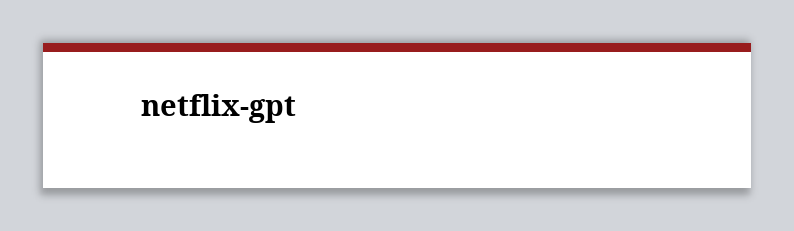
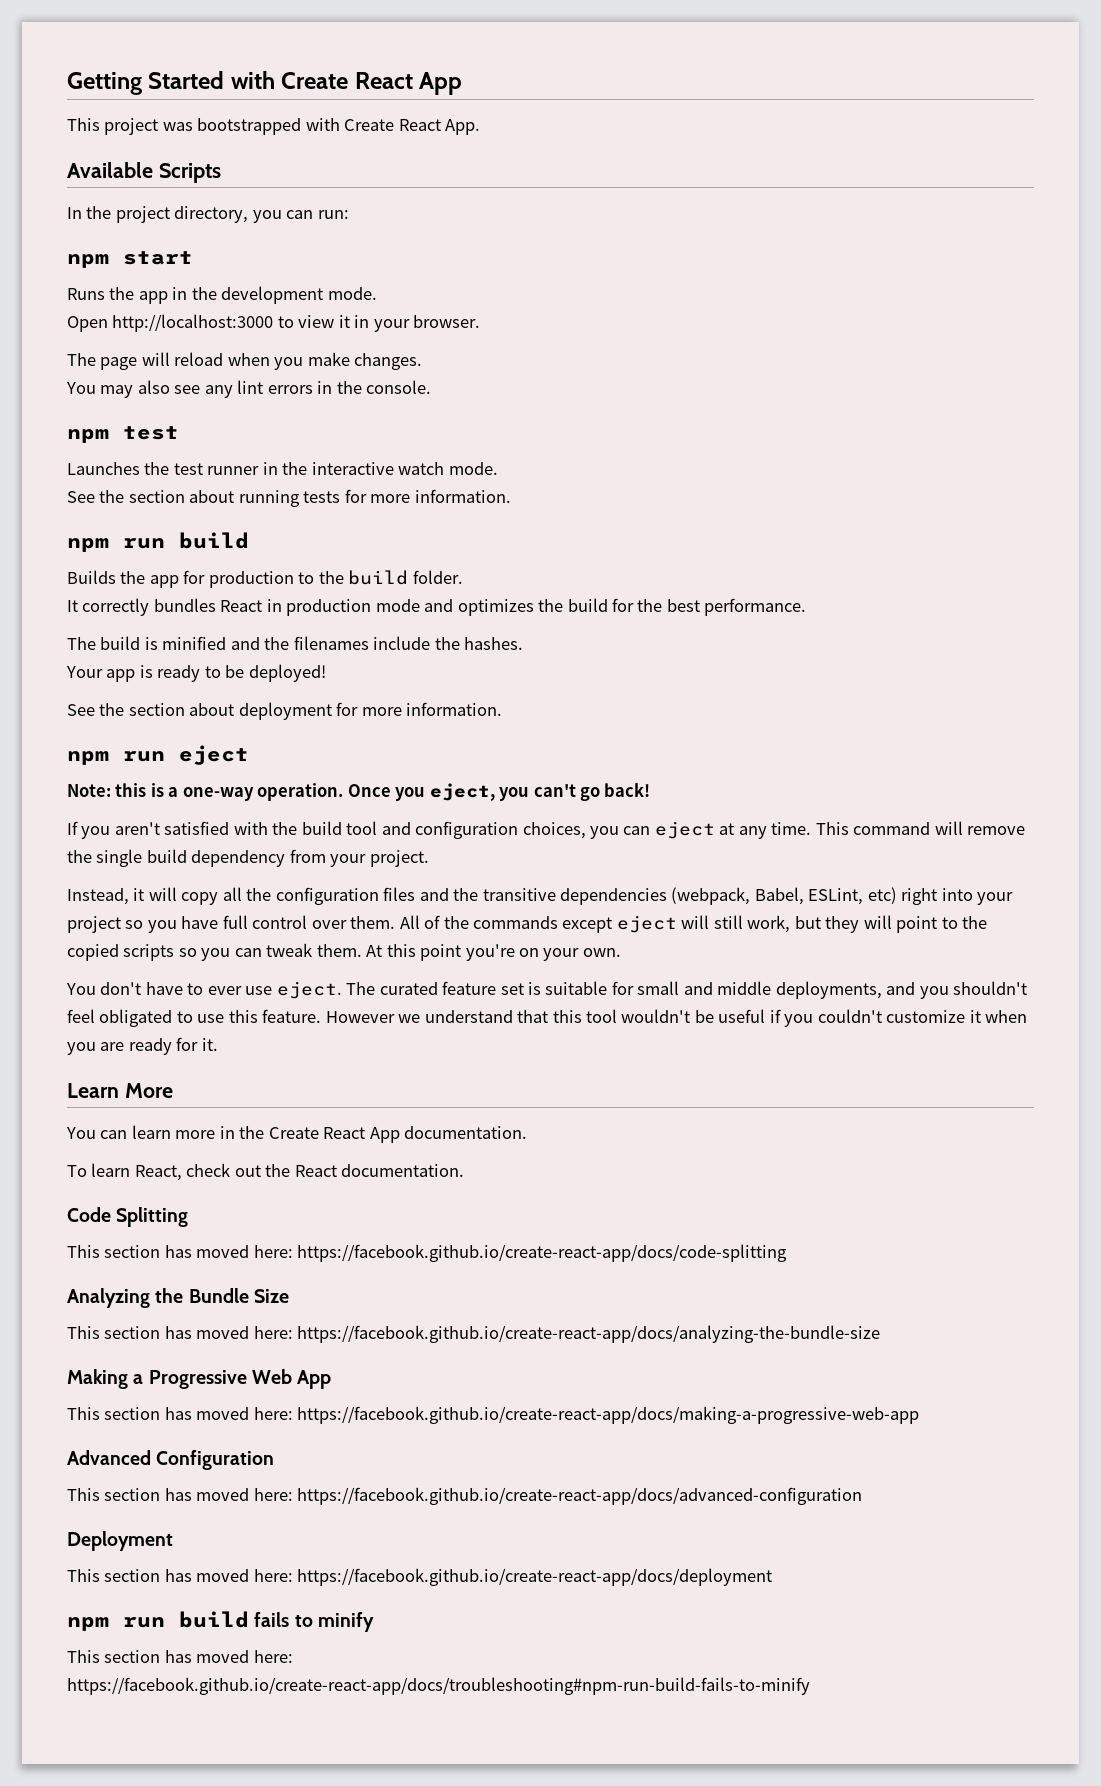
[141,94,296,123] netflix-gpt -> [67,71,463,95] [67,118,481,135] [67,162,221,183] [67,206,349,223] [67,251,193,268] [67,286,377,304] [67,314,481,332] [67,352,423,370] [66,380,432,398] [67,426,179,443] [67,462,498,475] [67,489,511,507] [67,532,249,552] [67,570,463,588] [67,598,807,616] [67,636,524,650] [66,664,326,682] [67,702,503,720] [67,745,249,765] [67,783,651,801] [67,821,1026,839] [67,849,429,867] [67,887,1014,905] [67,915,988,933] [67,943,621,961] [66,981,1028,999] [67,1009,1028,1027] [67,1037,218,1055] [67,1083,173,1098] [66,1125,528,1143] [67,1163,465,1181] [67,1207,189,1227] [67,1244,788,1262] [67,1288,289,1308] [67,1325,881,1343] [67,1369,332,1389] [67,1406,920,1424] [67,1450,275,1470] [67,1487,863,1505] [67,1531,173,1551] [67,1568,773,1586] [67,1611,374,1632] [67,1650,293,1663] [67,1677,810,1695] Getting Started with Create React App // This project was bootstrapped with Create React App. // Available Scripts // In the project directory, you can run: // npm start // Runs the app in the development mode. // Open http://localhost:3000 to view it in your browser. // The page will reload when you make changes. // You may also see any lint errors in the console. // npm test // Launches the test runner in the interactive watch mode. // See the section about running tests for more information. // npm run build // Builds the app for production to the build folder. // It correctly bundles React in production mode and optimizes the build for the best performance. // The build is minified and the filenames include the hashes. // Your app is ready to be deployed! // See the section about deployment for more information. // npm run eject // Note: this is a one-way operation. Once you eject, you can't go back! // If you aren't satisfied with the build tool and configuration choices, you can eject at any time. This command will remove the single build dependency from your project. // Instead, it will copy all the configuration files and the transitive dependencies (webpack, Babel, ESLint, etc) right into your project so you have full control over them. All of the commands except eject will still work, but they will point to the copied scripts so you can tweak them. At this point you're on your own. // You don't have to ever use eject. The curated feature set is suitable for small and middle deployments, and you shouldn't feel obligated to use this feature. However we understand that this tool wouldn't be useful if you couldn't customize it when you are ready for it. // Learn More // You can learn more in the Create React App documentation. // To learn React, check out the React documentation. // Code Splitting // This section has moved here: https://facebook.github.io/create-react-app/docs/code-splitting // Analyzing the Bundle Size // This section has moved here: https://facebook.github.io/create-react-app/docs/analyzing-the-bundle-size // Making a Progressive Web App // This section has moved here: https://facebook.github.io/create-react-app/docs/making-a-progressive-web-app // Advanced Configuration // This section has moved here: https://facebook.github.io/create-react-app/docs/advanced-configuration // Deployment // This section has moved here: https://facebook.github.io/create-react-app/docs/deployment // npm run build fails to minify // This section has moved here: https://facebook.github.io/create-react-app/docs/troubleshooting#npm-run-build-fails-to-minify

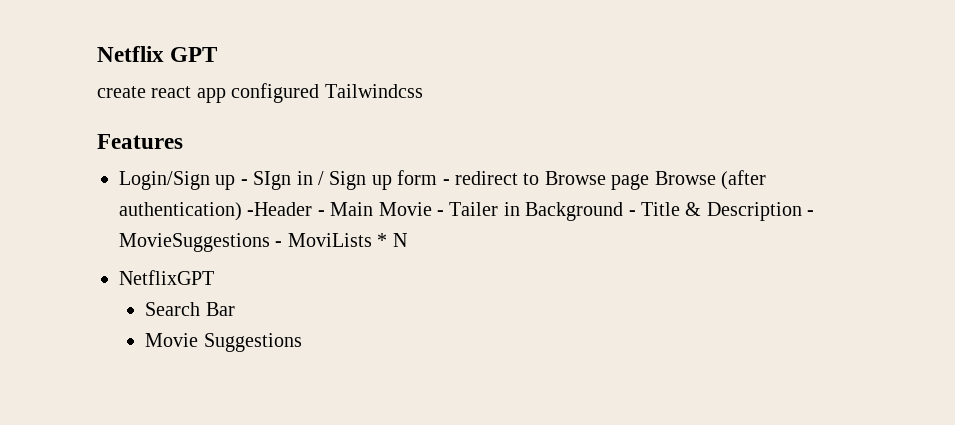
[67,71,463,95] [67,118,481,135] [67,162,221,183] [67,206,349,223] [67,251,193,268] [67,286,377,304] [67,314,481,332] [67,352,423,370] [66,380,432,398] [67,426,179,443] [67,462,498,475] [67,489,511,507] [67,532,249,552] [67,570,463,588] [67,598,807,616] [67,636,524,650] [66,664,326,682] [67,702,503,720] [67,745,249,765] [67,783,651,801] [67,821,1026,839] [67,849,429,867] [67,887,1014,905] [67,915,988,933] [67,943,621,961] [66,981,1028,999] [67,1009,1028,1027] [67,1037,218,1055] [67,1083,173,1098] [66,1125,528,1143] [67,1163,465,1181] [67,1207,189,1227] [67,1244,788,1262] [67,1288,289,1308] [67,1325,881,1343] [67,1369,332,1389] [67,1406,920,1424] [67,1450,275,1470] [67,1487,863,1505] [67,1531,173,1551] [67,1568,773,1586] [67,1611,374,1632] [67,1650,293,1663] [67,1677,810,1695] Getting Started with Create React App // This project was bootstrapped with Create React App. // Available Scripts // In the project directory, you can run: // npm start // Runs the app in the development mode. // Open http://localhost:3000 to view it in your browser. // The page will reload when you make changes. // You may also see any lint errors in the console. // npm test // Launches the test runner in the interactive watch mode. // See the section about running tests for more information. // npm run build // Builds the app for production to the build folder. // It correctly bundles React in production mode and optimizes the build for the best performance. // The build is minified and the filenames include the hashes. // Your app is ready to be deployed! // See the section about deployment for more information. // npm run eject // Note: this is a one-way operation. Once you eject, you can't go back! // If you aren't satisfied with the build tool and configuration choices, you can eject at any time. This command will remove the single build dependency from your project. // Instead, it will copy all the configuration files and the transitive dependencies (webpack, Babel, ESLint, etc) right into your project so you have full control over them. All of the commands except eject will still work, but they will point to the copied scripts so you can tweak them. At this point you're on your own. // You don't have to ever use eject. The curated feature set is suitable for small and middle deployments, and you shouldn't feel obligated to use this feature. However we understand that this tool wouldn't be useful if you couldn't customize it when you are ready for it. // Learn More // You can learn more in the Create React App documentation. // To learn React, check out the React documentation. // Code Splitting // This section has moved here: https://facebook.github.io/create-react-app/docs/code-splitting // Analyzing the Bundle Size // This section has moved here: https://facebook.github.io/create-react-app/docs/analyzing-the-bundle-size // Making a Progressive Web App // This section has moved here: https://facebook.github.io/create-react-app/docs/making-a-progressive-web-app // Advanced Configuration // This section has moved here: https://facebook.github.io/create-react-app/docs/advanced-configuration // Deployment // This section has moved here: https://facebook.github.io/create-react-app/docs/deployment // npm run build fails to minify // This section has moved here: https://facebook.github.io/create-react-app/docs/troubleshooting#npm-run-build-fails-to-minify -> [97,46,218,62] [97,83,423,103] [97,134,183,149] [119,170,766,190] [119,202,815,221] [119,233,407,252] [119,270,214,285] [145,302,235,316] [145,333,302,352] Netflix GPT // create react app configured Tailwindcss // Features // Login/Sign up - SIgn in / Sign up form - redirect to Browse page Browse (after authentication) -Header - Main Movie - Tailer in Background - Title & Description - MovieSuggestions - MoviLists * N // NetflixGPT // Search Bar // Movie Suggestions

